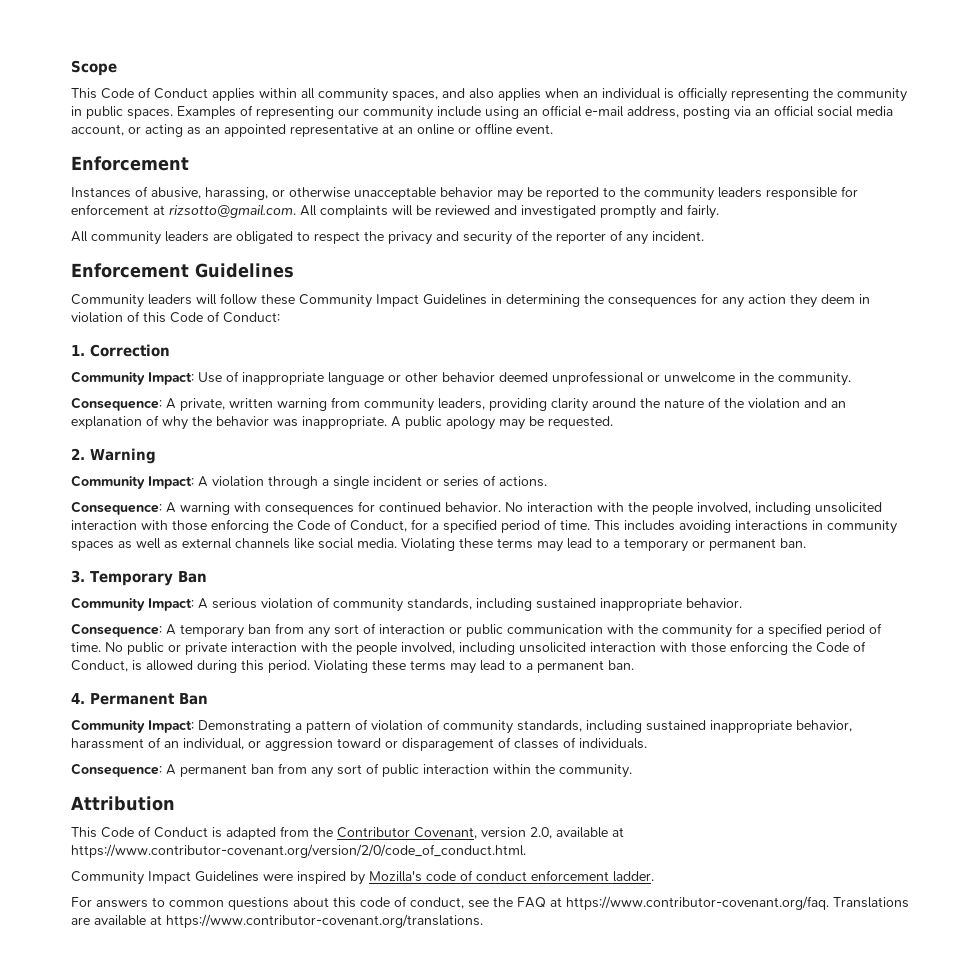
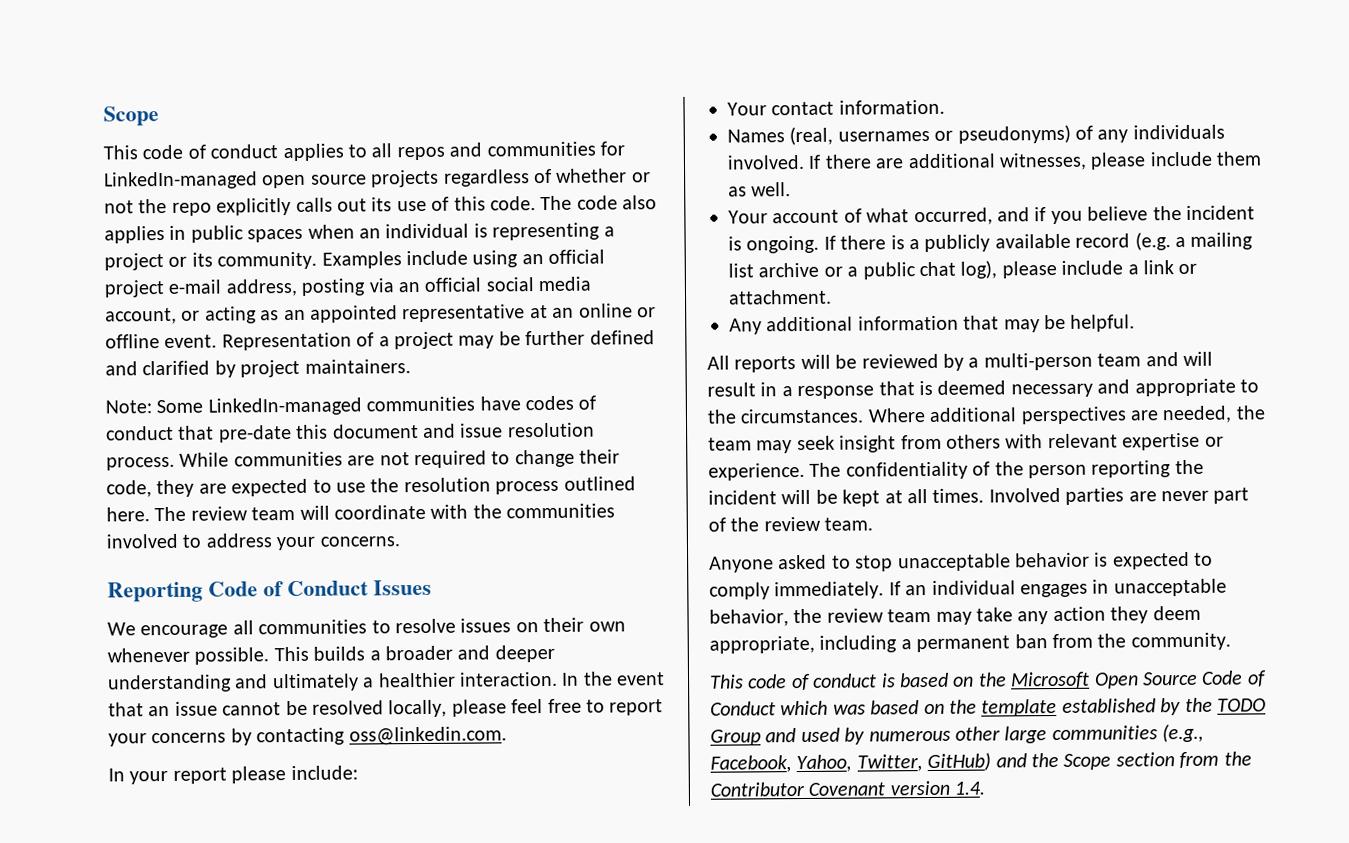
[101,87,907,102] [71,105,433,120] Code of Conduct applies within all community spaces, and also applies when an individual is officially representing the community in public spaces. Examples of representing our community -> [142,141,625,162] [104,168,651,190] [104,195,658,216] [104,222,615,244] [104,251,402,271] code of conduct applies to all repos and communities for LinkedIn-managed open source projects regardless of whether or not the repo explicitly calls out its use of this code. The code also applies in public spaces when an individual is representing a project or its community. Examples
(582, 111) none -> [104,280,165,298] project
[71,156,189,171] [71,186,858,201] [71,204,719,219] [71,230,704,245] [71,263,294,278] [71,293,870,308] [71,311,280,323] [71,344,170,357] [71,371,851,386] [71,397,846,412] [71,415,613,430] [71,448,156,464] [71,475,547,489] [71,501,882,515] [71,519,897,534] [71,538,806,552] [71,570,207,586] [71,597,742,612] [71,623,882,638] [71,641,866,655] [71,660,634,674] [71,693,208,705] [71,719,852,734] [71,737,647,751] [71,763,632,778] [71,796,175,811] [71,826,624,840] [71,844,526,858] [71,870,654,885] [71,896,909,910] [71,914,483,928] // Enforcement // Instances of abusive, harassing, or otherwise unacceptable behavior may be reported to the community leaders responsible for enforcement at rizsotto@gmail.com. All complaints will be reviewed and investigated promptly and fairly. // All community leaders are obligated to respect the privacy and security of the reporter of any incident. // Enforcement Guidelines // Community leaders will follow these Community Impact Guidelines in determining the consequences for any action they deem in violation of this Code of Conduct: // 1. Correction // Community Impact: Use of inappropriate language or other behavior deemed unprofessional or unwelcome in the community. // Consequence: A private, written warning from community leaders, providing clarity around the nature of the violation and an explanation of why the behavior was inappropriate. A public apology may be requested. // 2. Warning // Community Impact: A violation through a single incident or series of actions. // Consequence: A warning with consequences for continued behavior. No interaction with the people involved, including unsolicited interaction with those enforcing the Code of Conduct, for a specified period of time. This includes avoiding interactions in community spaces as well as external channels like social media. Violating these terms may lead to a temporary or permanent ban. // 3. Temporary Ban // Community Impact: A serious violation of community standards, including sustained inappropriate behavior. // Consequence: A temporary ban from any sort of interaction or public communication with the community for a specified period of time. No public or private interaction with the people involved, including unsolicited interaction with those enforcing the Code of Conduct, is allowed during this period. Violating these terms may lead to a permanent ban. // 4. Permanent Ban // Community Impact: Demonstrating a pattern of violation of community standards, including sustained inappropriate behavior, harassment of an individual, or aggression toward or disparagement of classes of individuals. // Consequence: A permanent ban from any sort of public interaction within the community. // Attribution // This Code of Conduct is adapted from the Contributor Covenant, version 2.0, available at https://www.contributor-covenant.org/version/2/0/code_of_conduct.html. // Community Impact Guidelines were inspired by Mozilla's code of conduct enforcement ladder. // For answers to common questions about this code of conduct, see the FAQ at https://www.contributor-covenant.org/faq. Translations are available at https://www.contributor-covenant.org/translations. -> [221,330,655,351] [105,359,411,378] [105,395,597,416] [106,422,595,443] [106,449,621,471] [106,476,636,498] [106,503,616,522] [106,533,400,551] [107,579,432,603] [107,617,626,639] [107,644,555,665] [107,671,666,693] [108,698,664,718] [108,726,507,747] [108,765,358,785] [727,99,945,116] [727,124,1225,146] [727,151,1263,171] [728,182,792,197] [728,205,1255,226] [728,232,1254,254] [728,260,1198,280] [728,289,832,305] [729,314,1136,335] [707,351,1213,373] [707,378,1259,400] [707,405,1266,425] [708,432,1224,454] [708,459,1204,481] [708,487,1250,507] [708,516,874,532] [709,551,1214,573] [709,578,1227,600] [709,605,1201,627] [709,632,1231,654] [709,670,1267,691] [710,697,1266,717] [710,723,1205,746] [710,751,1252,773] [710,780,986,797] Representation of a project may be further defined and clarified by project maintainers. // Note: Some LinkedIn-managed communities have codes of conduct that pre-date this document and issue resolution process. While communities are not required to change their code, they are expected to use the resolution process outlined here. The review team will coordinate with the communities involved to address your concerns. // Reporting Code of Conduct Issues // We encourage all communities to resolve issues on their own whenever possible. This builds a broader and deeper understanding and ultimately a healthier interaction. In the event that an issue cannot be resolved locally, please feel free to report your concerns by contacting oss@linkedin.com. // In your report please include: // Your contact information. // Names (real, usernames or pseudonyms) of any individuals involved. If there are additional witnesses, please include them as well. // Your account of what occurred, and if you believe the incident is ongoing. If there is a publicly available record (e.g. a mailing list archive or a public chat log), please include a link or attachment. // Any additional information that may be helpful. // All reports will be reviewed by a multi-person team and will result in a response that is deemed necessary and appropriate to the circumstances. Where additional perspectives are needed, the team may seek insight from others with relevant expertise or experience. The confidentiality of the person reporting the incident will be kept at all times. Involved parties are never part of the review team. // Anyone asked to stop unacceptable behavior is expected to comply immediately. If an individual engages in unacceptable behavior, the review team may take any action they deem appropriate, including a permanent ban from the community. // This code of conduct is based on the Microsoft Open Source Code of Conduct which was based on the template established by the TODO Group and used by numerous other large communities (e.g., Facebook, Yahoo, Twitter, GitHub) and the Scope section from the Contributor Covenant version 1.4.

